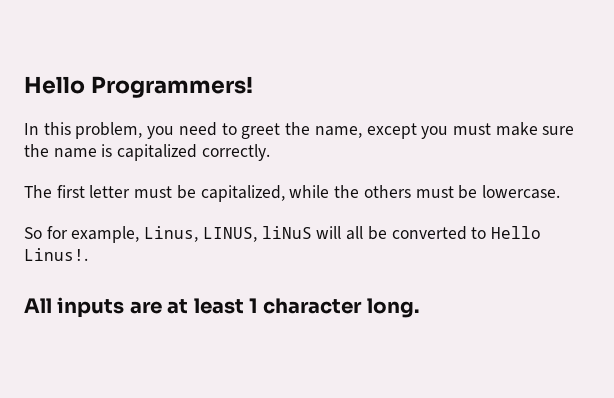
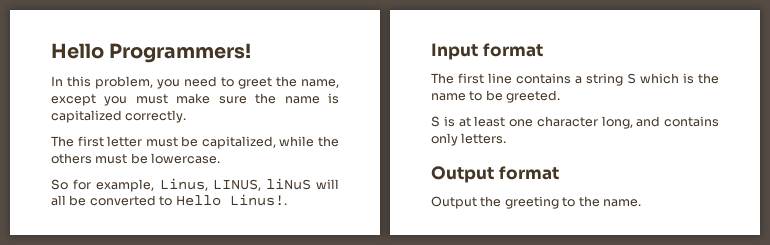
[24,297,419,318] All inputs are at least 1 character long. -> [431,43,543,60] [431,73,719,86] [431,90,561,103] [431,116,719,129] [431,133,507,146] [431,166,559,183] [431,196,641,209] Input format // The first line contains a string S which is the name to be greeted. // S is at least one character long, and contains only letters. // Output format // Output the greeting to the name.

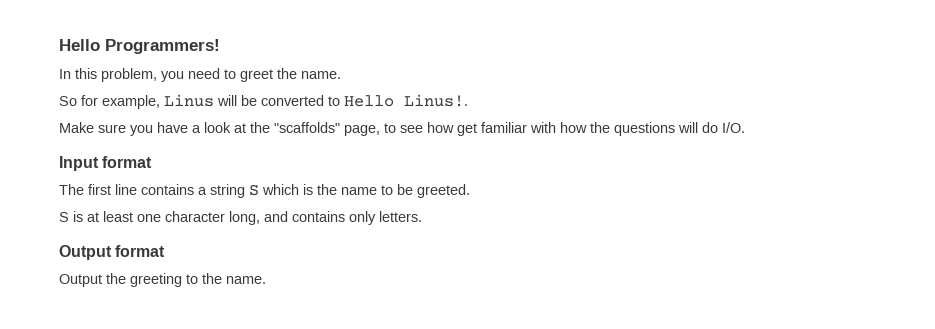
[301,79,339,88] [51,93,339,106] [51,110,187,123] [51,136,339,149] [51,153,221,164] [51,178,339,192] [51,195,66,206] name, except you must make sure the name is capitalized correctly. // The first letter must be capitalized, while the others must be lowercase. // So for example, Linus, LINUS, liNuS will all -> [301,71,341,79] [59,94,237,109] name. // So for example, Linus will
(287, 200) none -> [59,122,745,136] // Make sure you have a look at the "scaffolds" page, to see how get familiar with how the questions will do I/O.

